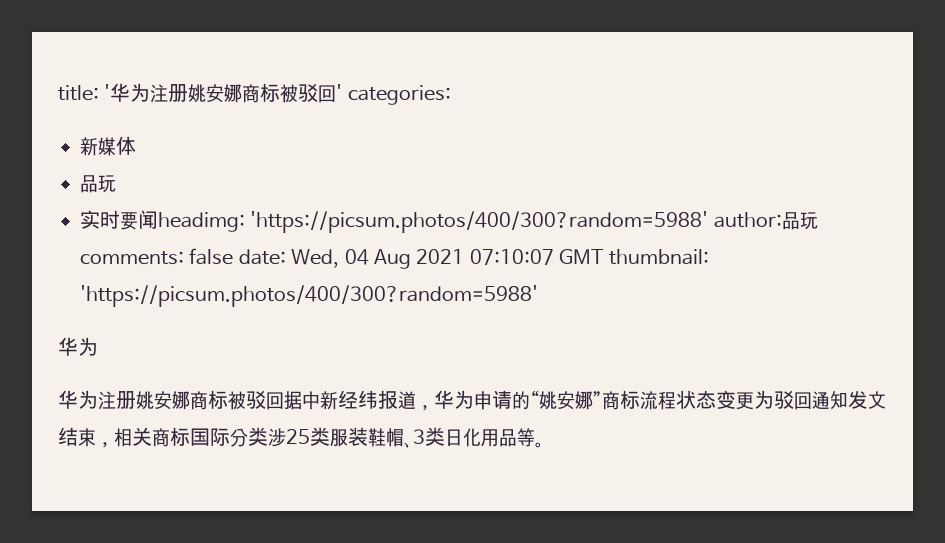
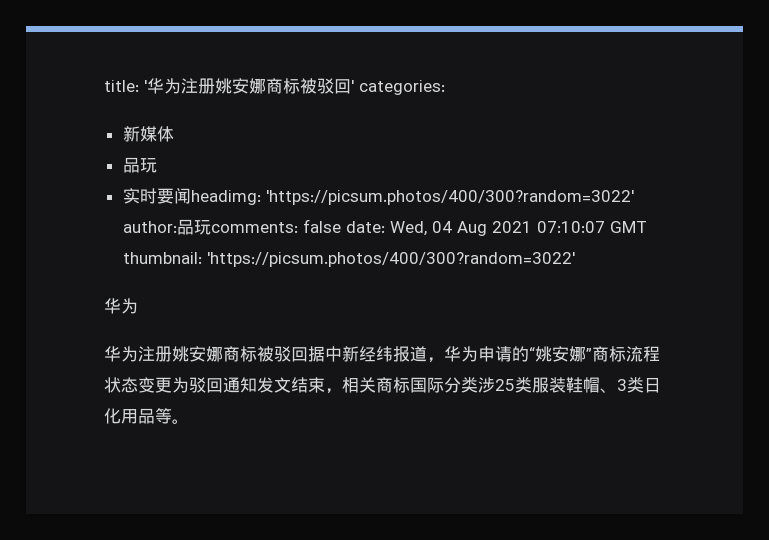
[250,211,709,233] 'https://picsum.photos/400/300?random=5988' -> [265,190,634,205] 'https://picsum.photos/400/300?random=3022'
[80,285,538,307] 'https://picsum.photos/400/300?random=5988' -> [206,252,575,267] 'https://picsum.photos/400/300?random=3022'

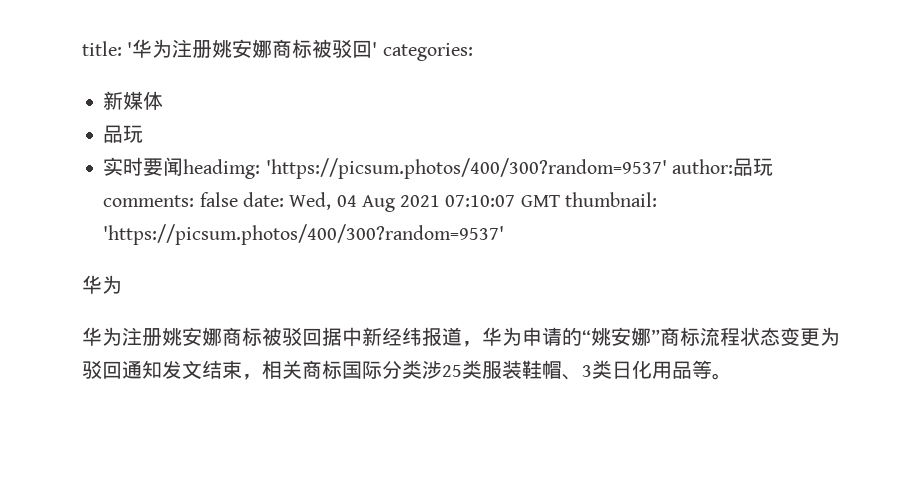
[265,190,634,205] 'https://picsum.photos/400/300?random=3022' -> [265,158,667,179] 'https://picsum.photos/400/300?random=9537'
[206,252,575,267] 'https://picsum.photos/400/300?random=3022' -> [103,224,505,245] 'https://picsum.photos/400/300?random=9537'

